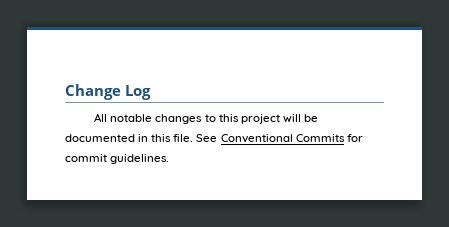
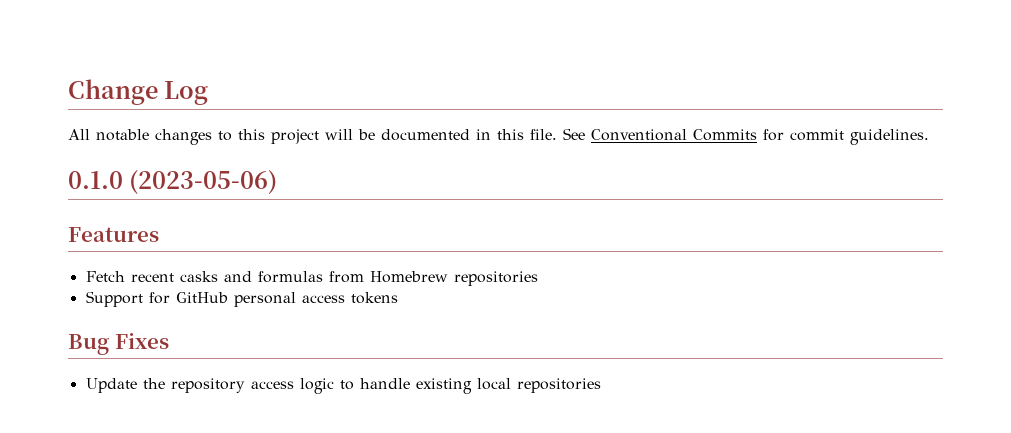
(170, 159) none -> [68,169,278,194] [68,227,159,242] [85,271,538,286] [85,291,398,307] [68,333,169,355] [85,378,601,394] // 0.1.0 (2023-05-06) // Features // Fetch recent casks and formulas from Homebrew repositories // Support for GitHub personal access tokens // Bug Fixes // Update the repository access logic to handle existing local repositories

